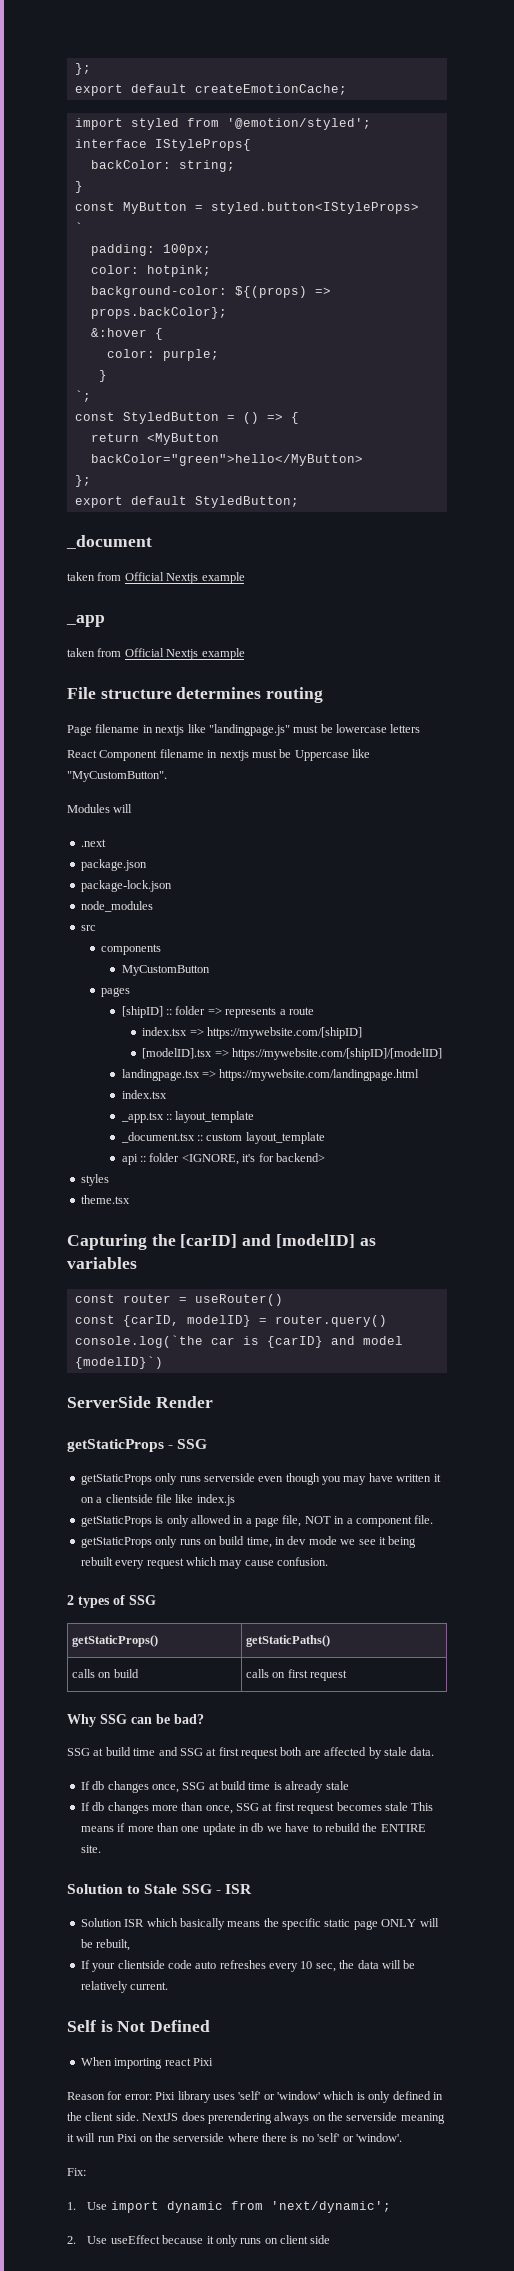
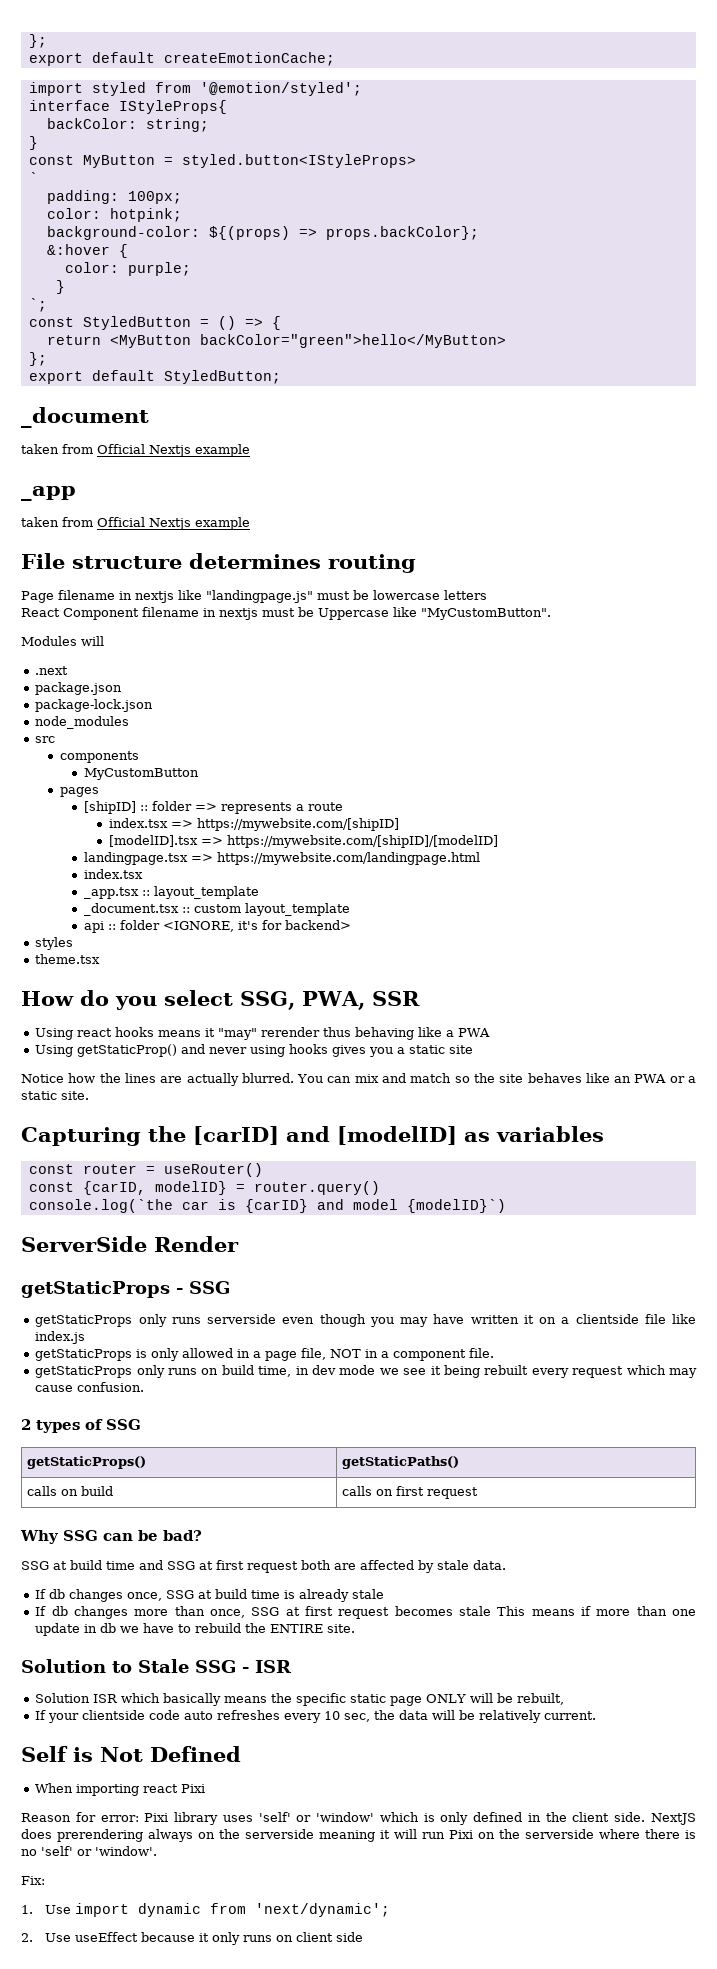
(130, 1199) none -> [21,990,420,1010] [35,1027,491,1040] [35,1044,474,1057] [21,1073,696,1086] [21,1091,89,1100] // How do you select SSG, PWA, SSR // Using react hooks means it "may" rerender thus behaving like a PWA // Using getStaticProp() and never using hooks gives you a static site // Notice how the lines are actually blurred. You can mix and match so the site behaves like an PWA or a static site.

